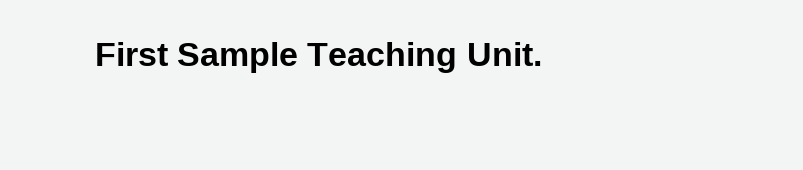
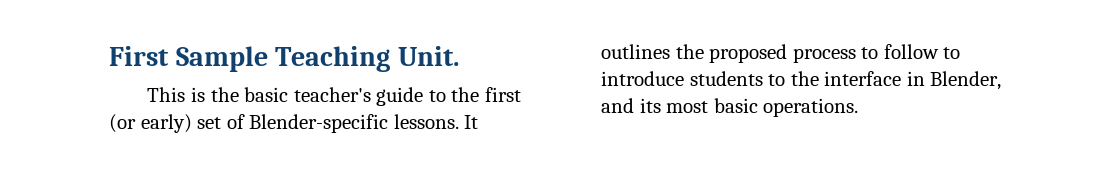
(542, 54) none -> [147,87,521,106] [109,114,479,133] [601,44,961,63] [601,71,1002,90] [601,98,859,117] // This is the basic teacher's guide to the first (or early) set of Blender-specific lessons. It outlines the proposed process to follow to introduce students to the interface in Blender, and its most basic operations.

